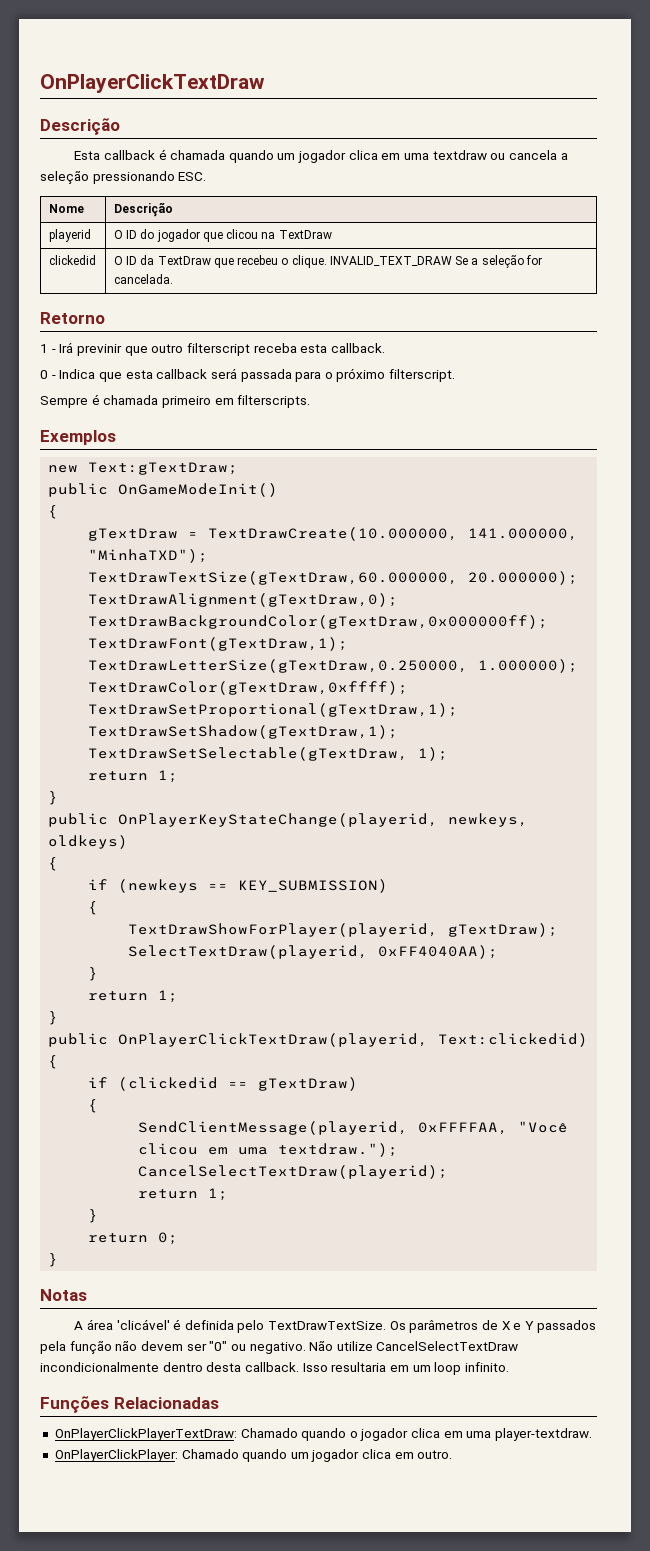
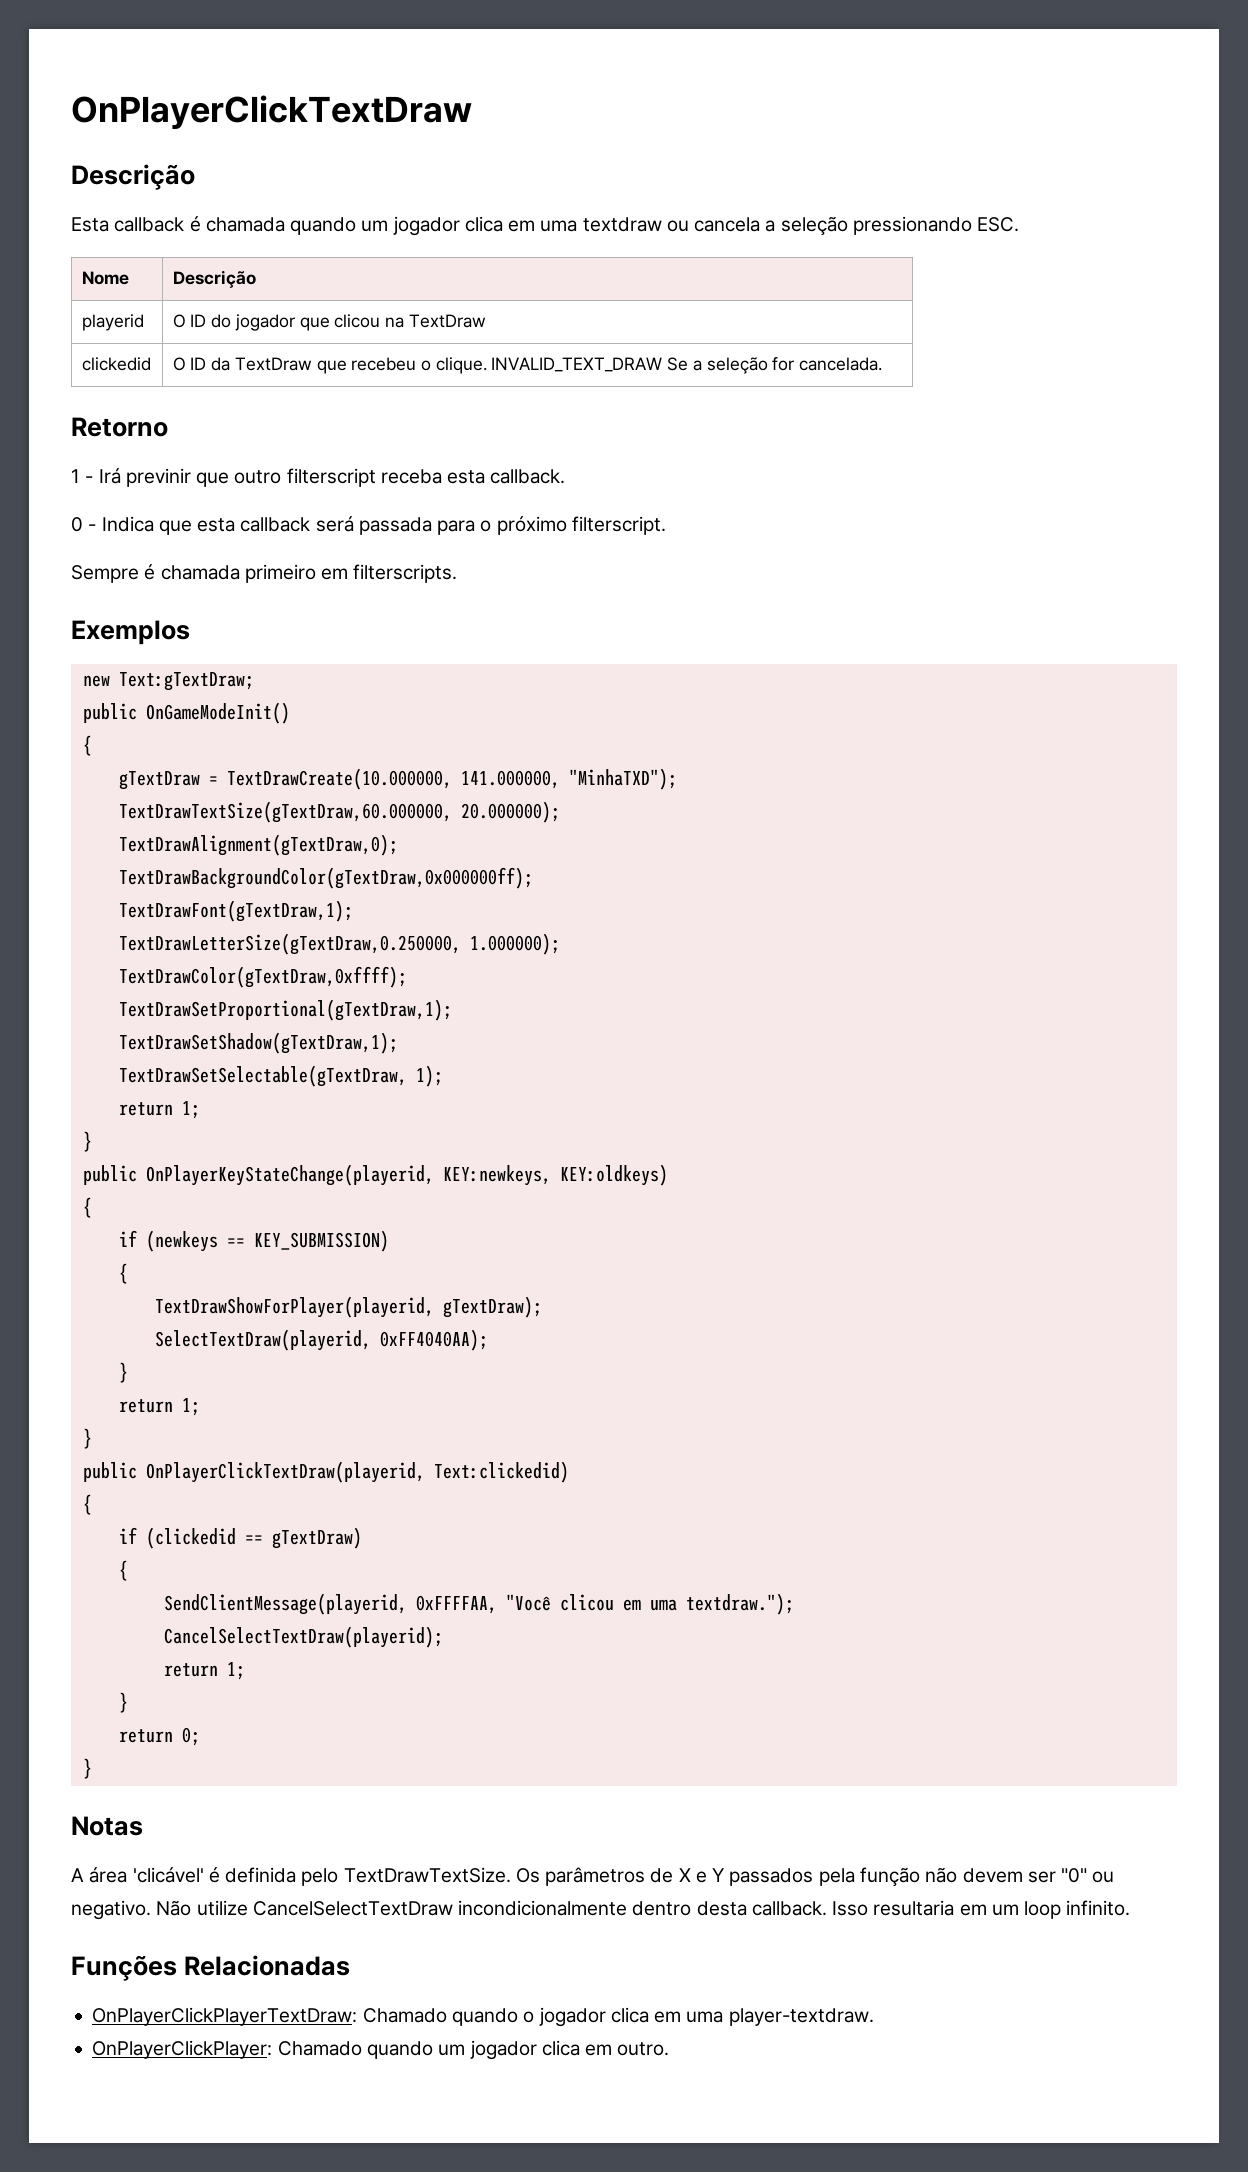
[448,813,529,827] [48,835,129,849] newkeys, oldkeys) -> [442,1164,668,1186] KEY:newkeys, KEY:oldkeys)

